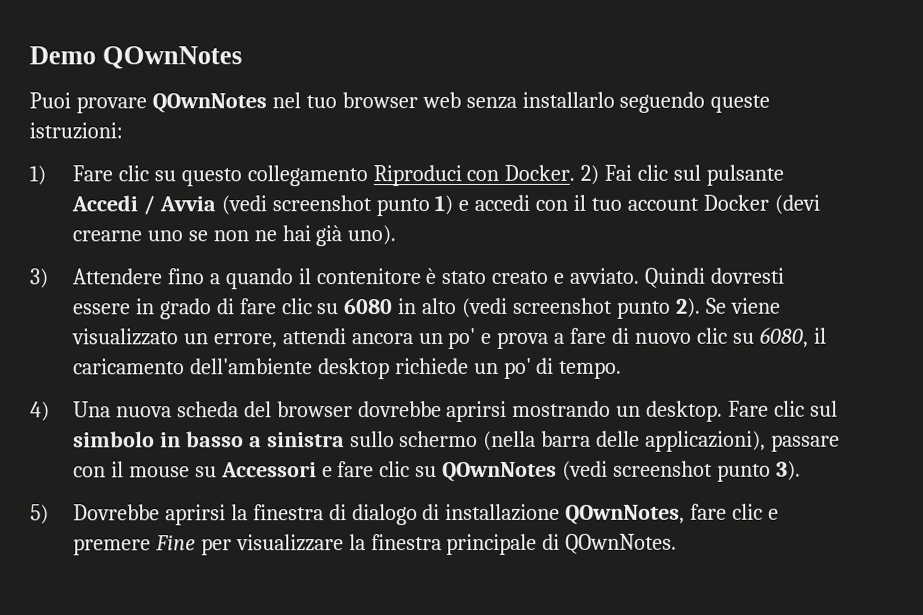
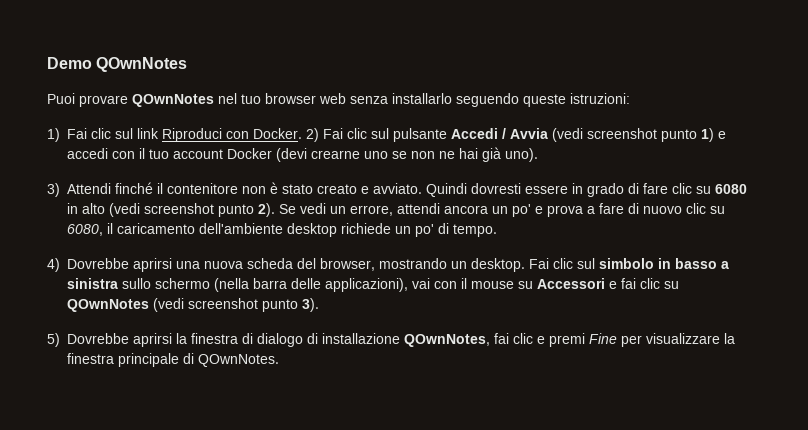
[71,165,368,187] Fare clic su questo collegamento -> [67,128,159,139] Fai clic sul link
[71,268,293,290] Attendere fino a quando -> [67,182,153,194] Attendi finché
(421, 276) none -> [242,186,266,194] non
[729,297,781,314] [71,328,179,346] viene visualizzato -> [300,203,326,214] vedi
[72,400,508,423] Una nuova scheda del browser dovrebbe aprirsi -> [67,258,375,272] Dovrebbe aprirsi una nuova scheda del browser,
[728,400,770,417] Fare -> [529,258,549,269] Fai
[771,434,841,452] passare -> [412,278,430,289] vai
[337,461,375,478] fare -> [621,278,636,289] fai
[690,503,728,520] fare -> [494,333,509,344] fai
[72,538,151,556] premere -> [549,333,585,347] premi

